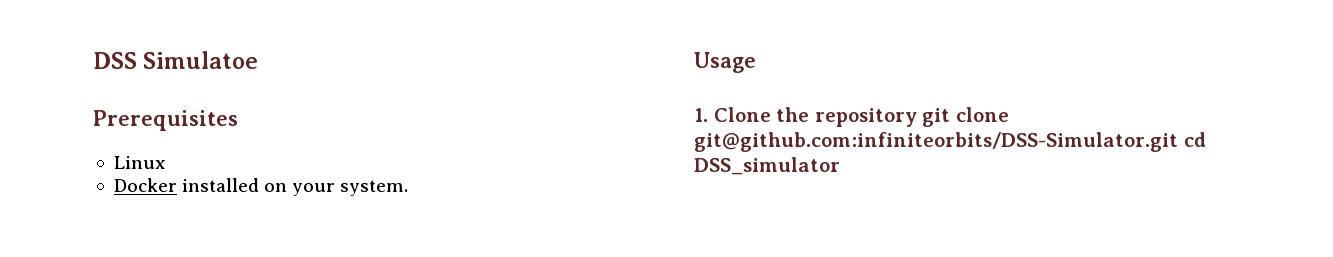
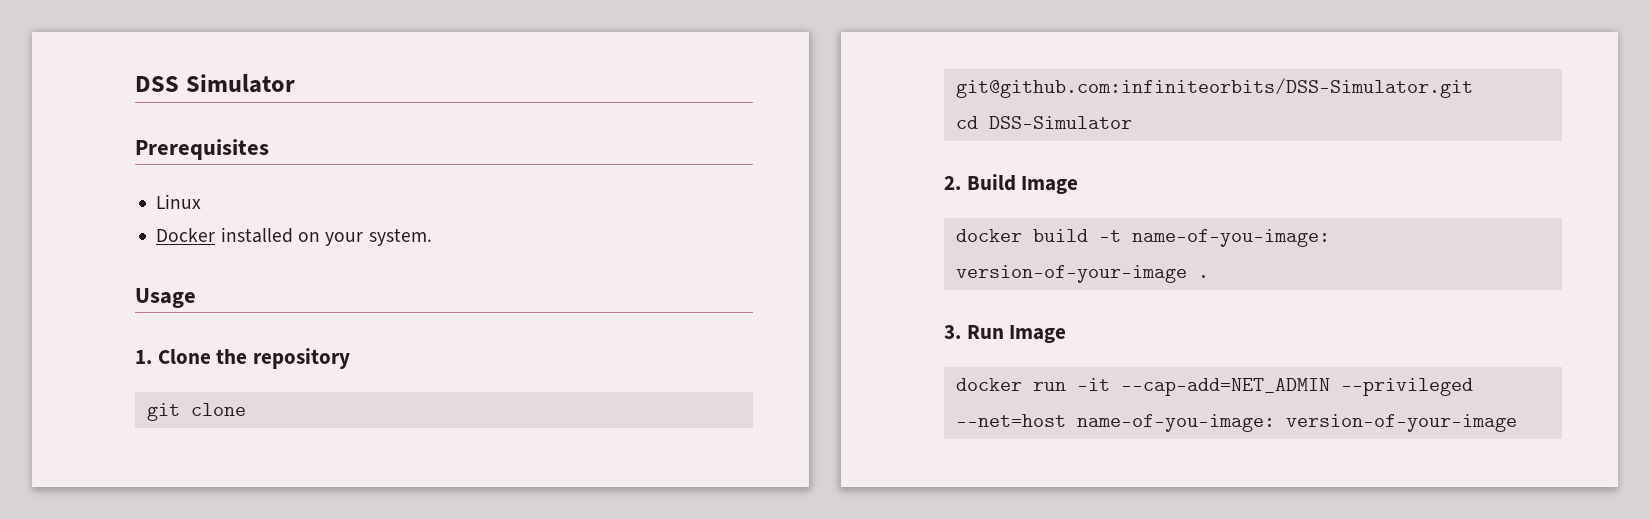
[143,51,259,69] Simulatoe -> [185,74,295,93] Simulator
(917, 117) none -> (351, 358) //
[1183,132,1206,147] [694,157,840,175] cd DSS_simulator -> [955,116,1132,129] [944,174,1079,194] [955,229,1330,247] [955,265,1209,283] [944,325,1067,343] [955,378,1473,396] [955,414,1517,432] // cd DSS-Simulator // 2. Build Image // docker build -t name-of-you-image: version-of-your-image . // 3. Run Image // docker run -it --cap-add=NET_ADMIN --privileged --net=host name-of-you-image: version-of-your-image

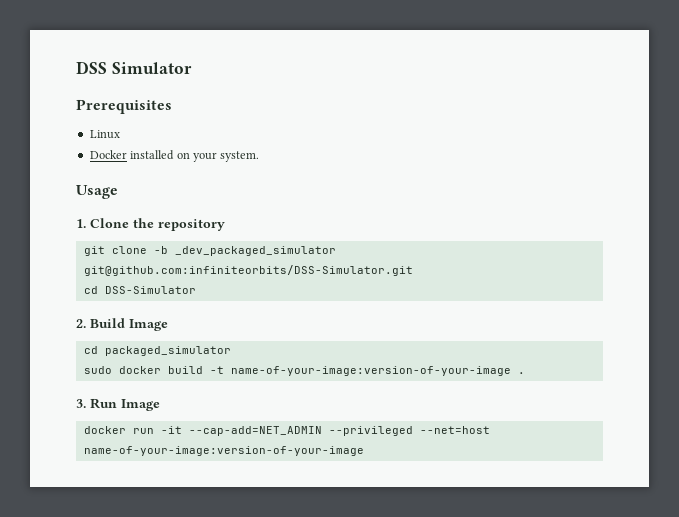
(246, 409) none -> [153,246,336,256] -b _dev_packaged_simulator
(1079, 185) none -> [83,346,231,356] [83,366,112,374] cd packaged_simulator // sudo
[1131,229,1330,247] [955,265,1187,283] name-of-you-image: version-of-your-image -> [230,366,511,376] name-of-your-image:version-of-your-image
[1076,414,1517,432] name-of-you-image: version-of-your-image -> [83,446,364,456] name-of-your-image:version-of-your-image

